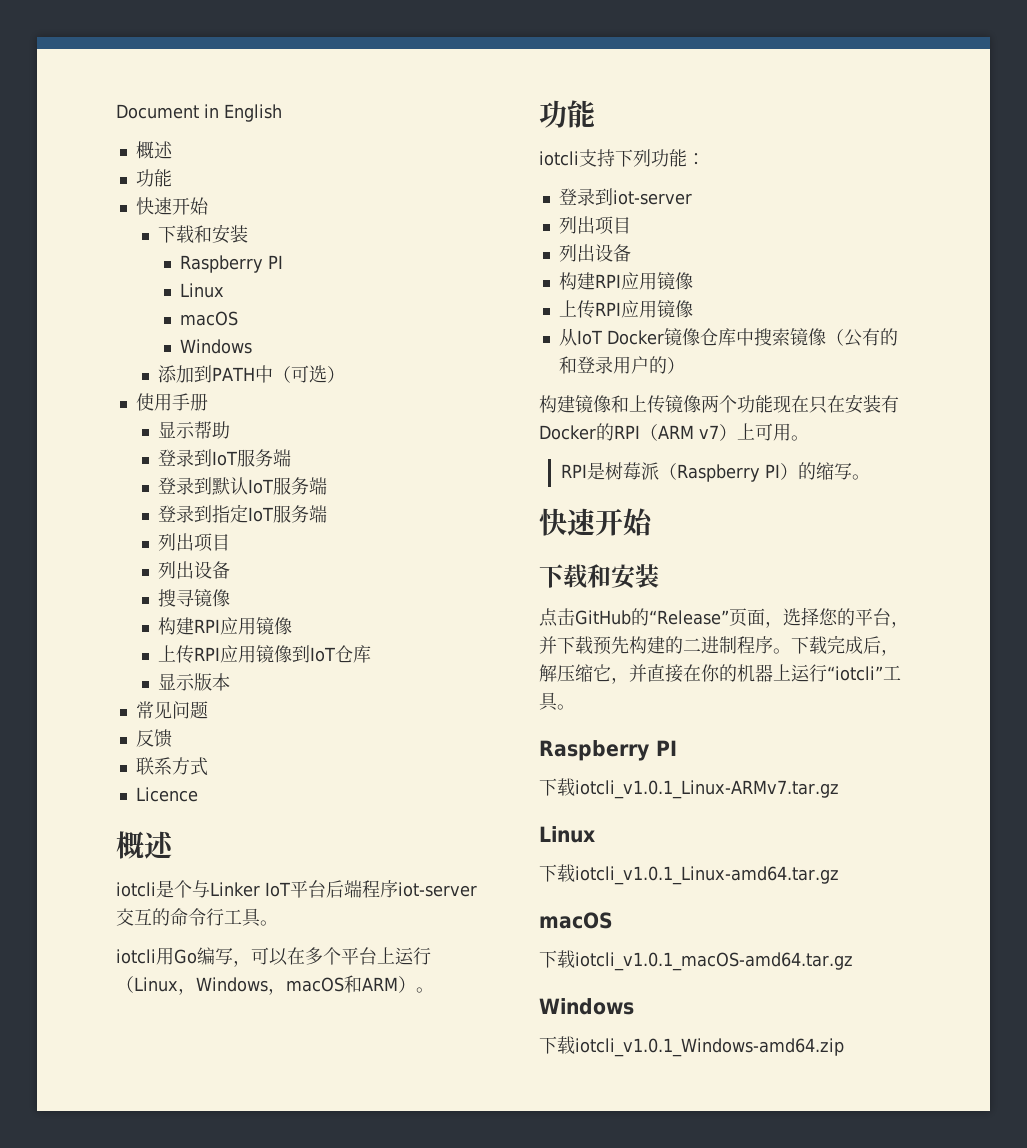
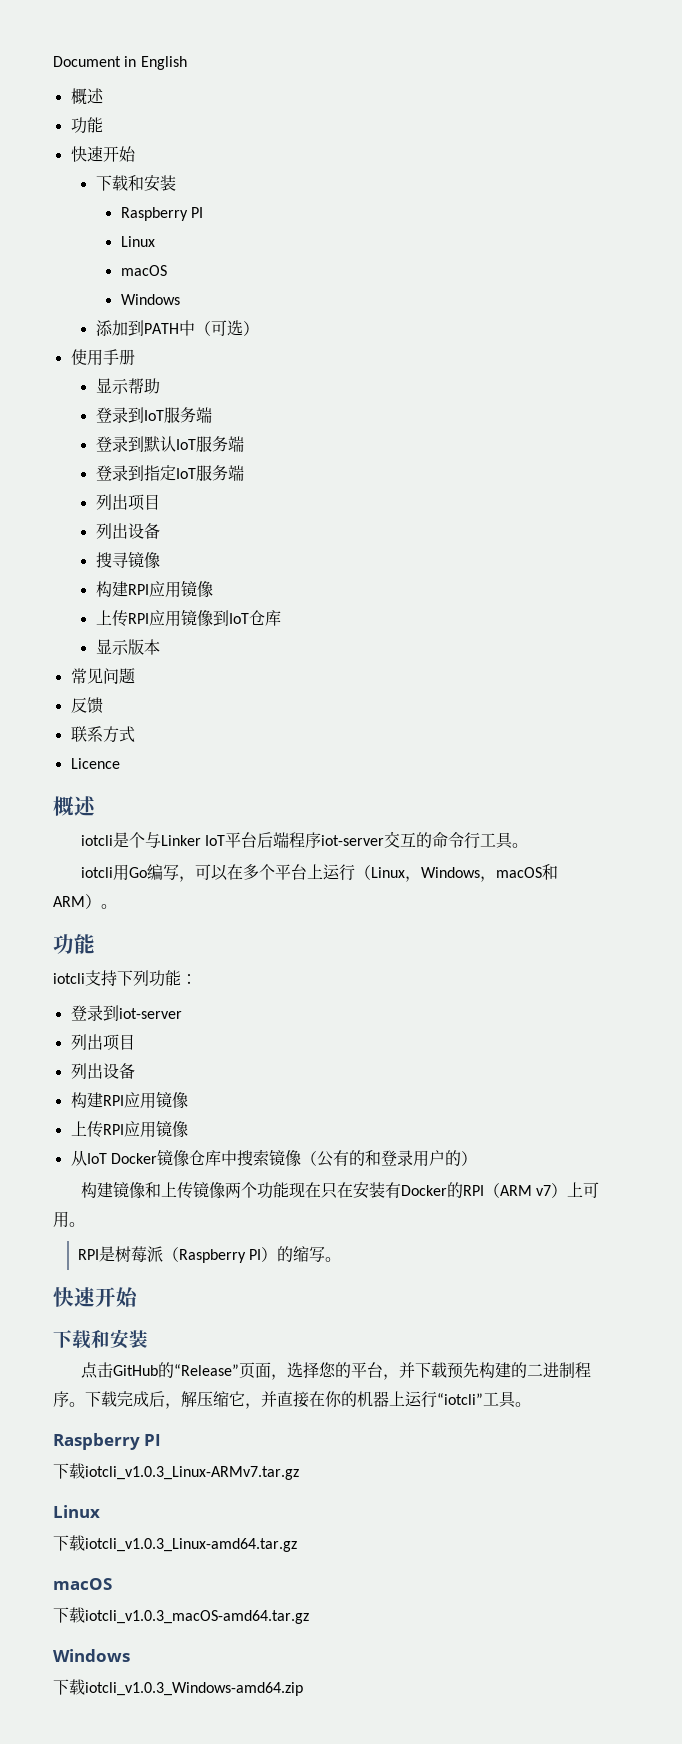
[575,780,839,799] iotcli_v1.0.1_Linux-ARMv7.tar.gz -> [85,1466,299,1480] iotcli_v1.0.3_Linux-ARMv7.tar.gz
[575,866,839,885] iotcli_v1.0.1_Linux-amd64.tar.gz -> [85,1538,297,1552] iotcli_v1.0.3_Linux-amd64.tar.gz
[575,952,853,971] iotcli_v1.0.1_macOS-amd64.tar.gz -> [85,1610,309,1624] iotcli_v1.0.3_macOS-amd64.tar.gz
[575,1038,844,1057] iotcli_v1.0.1_Windows-amd64.zip -> [85,1682,303,1696] iotcli_v1.0.3_Windows-amd64.zip

